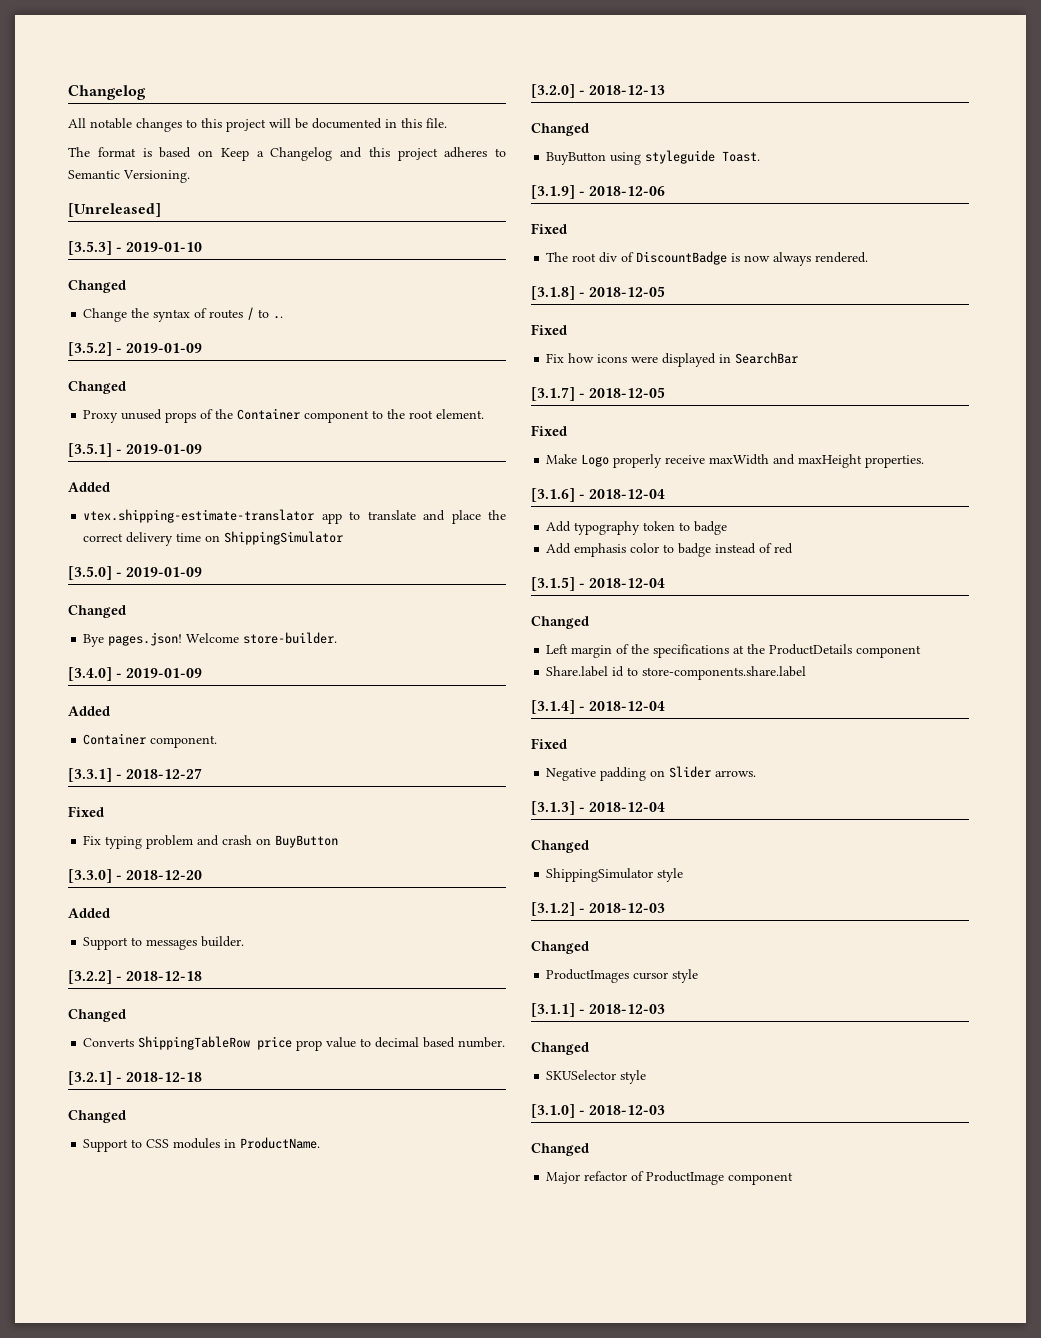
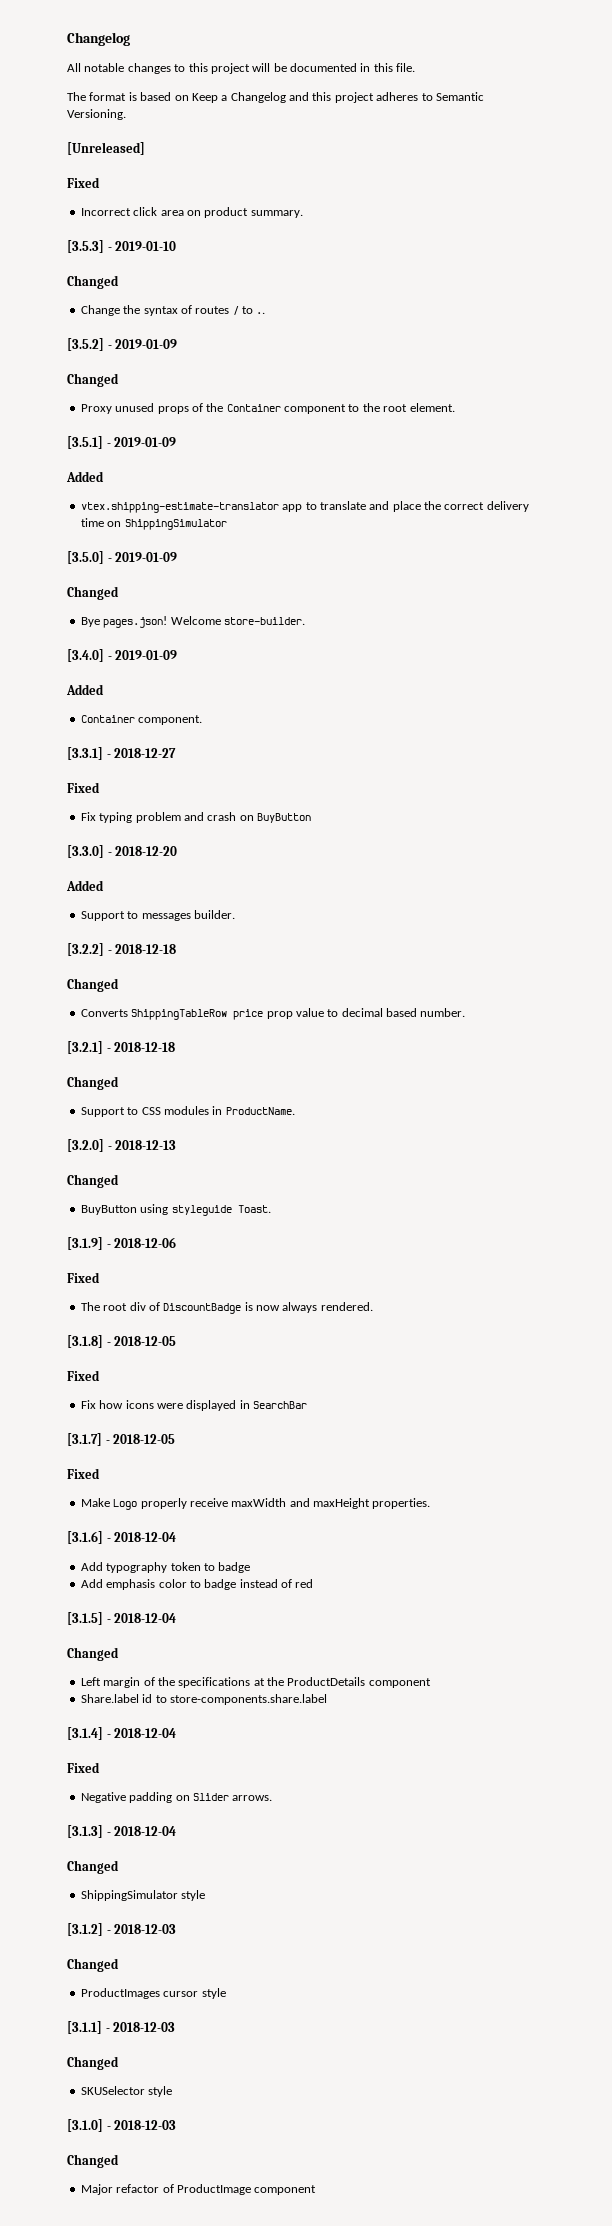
(161, 210) none -> [67,177,100,188] [80,207,303,218] // Fixed // Incorrect click area on product summary.

